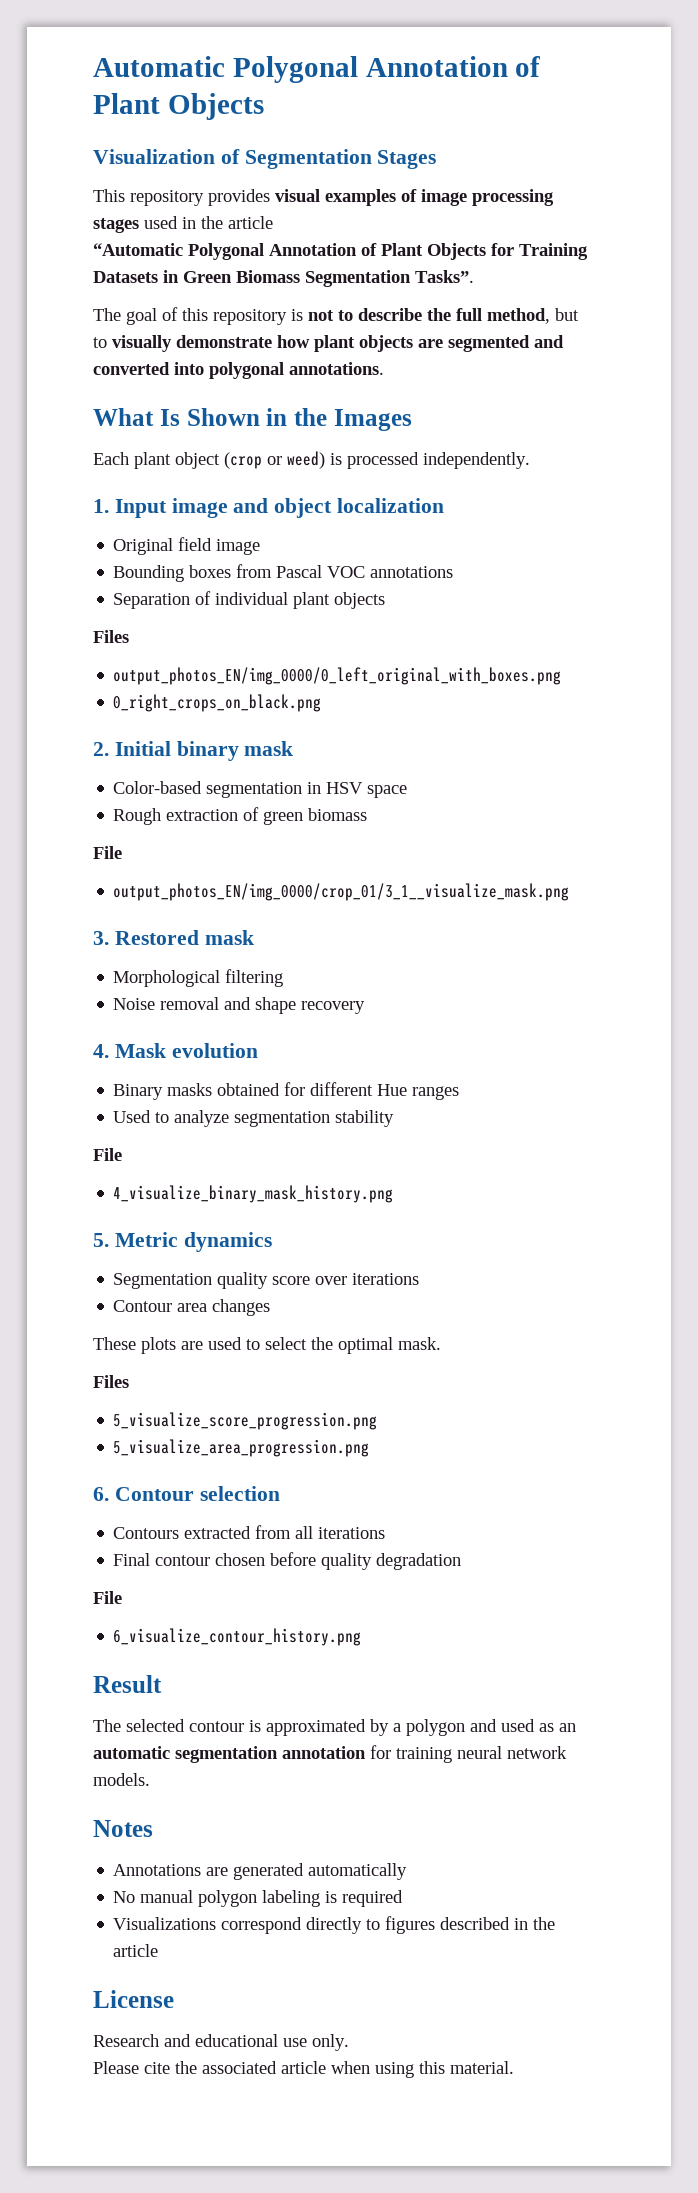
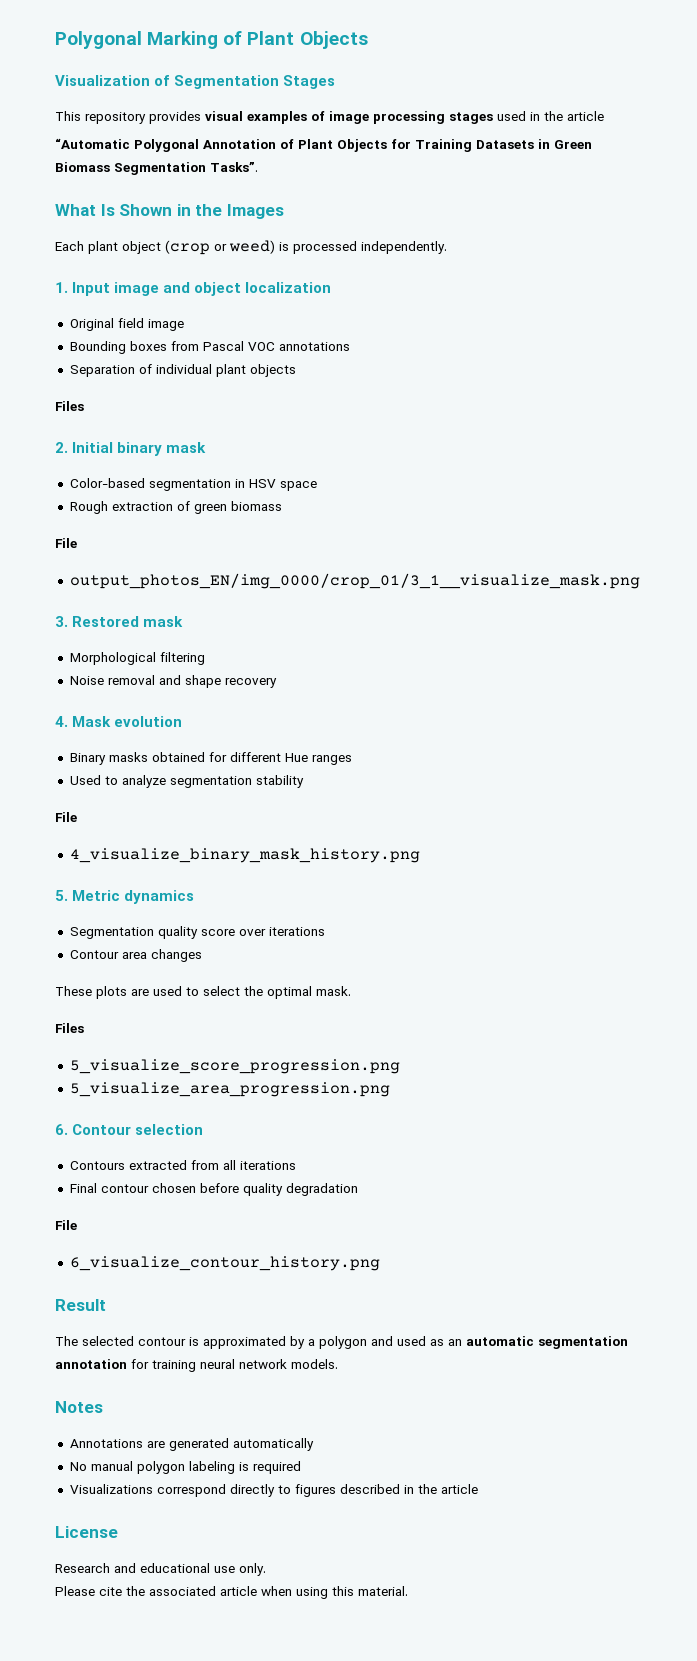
[93,56,508,83] Automatic Polygonal Annotation -> [55,31,219,49] Polygonal Marking
[93,307,579,325] [93,335,564,352] [93,362,384,379] // The goal of this repository is not to describe the full method, but to visually demonstrate how plant objects are segmented and converted into polygonal annotations. -> (258, 167) none
[113,667,562,685] [113,694,322,712] // output_photos_EN/img_0000/0_left_original_with_boxes.png // 0_right_crops_on_black.png -> (84, 406) none

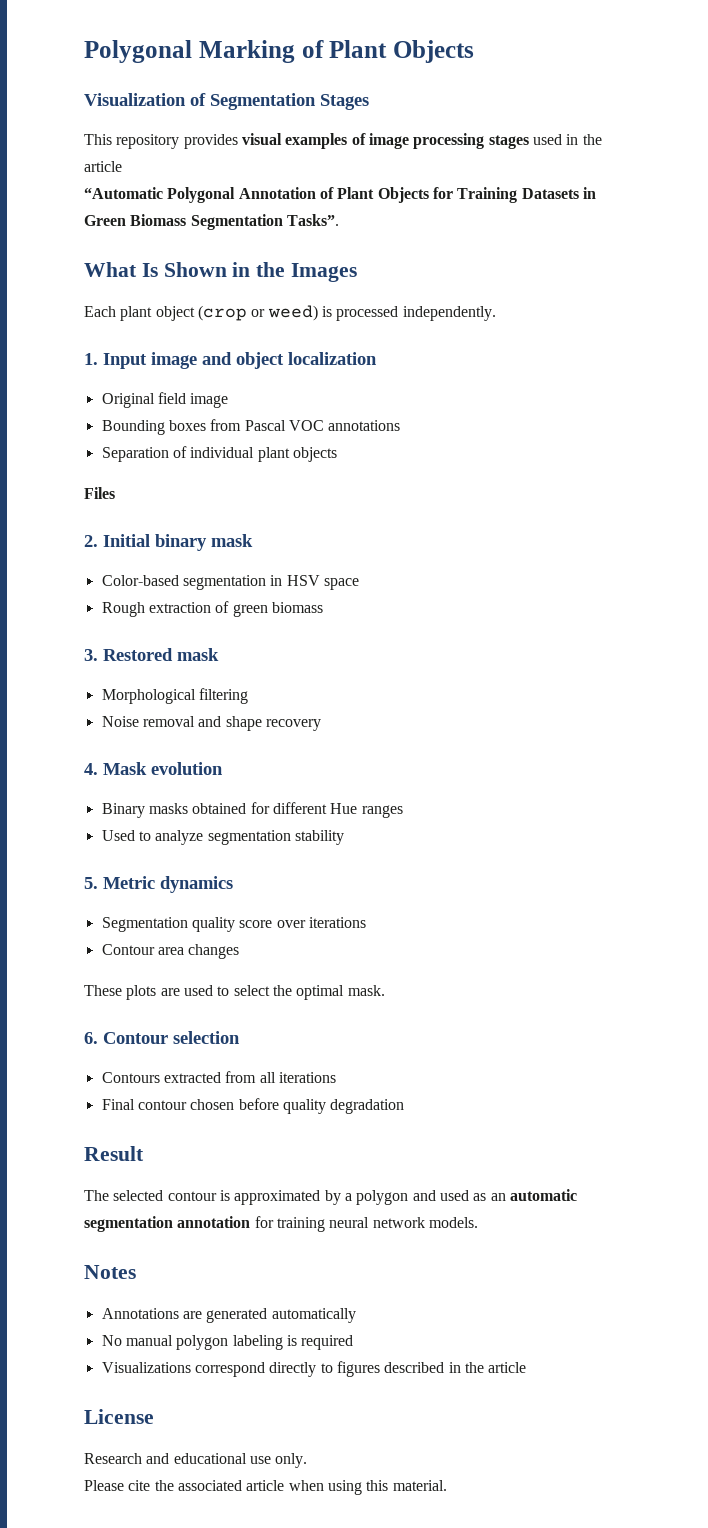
[55,538,77,548] [69,573,640,589] // File // output_photos_EN/img_0000/crop_01/3_1__visualize_mask.png -> (323, 607) none
[55,812,77,822] [69,848,420,863] // File // 4_visualize_binary_mask_history.png -> (344, 837) none
[55,1023,84,1033] [69,1059,400,1074] [69,1082,390,1097] // Files // 5_visualize_score_progression.png // 5_visualize_area_progression.png -> (385, 990) none
[55,1220,77,1230] [69,1256,380,1271] // File // 6_visualize_contour_history.png -> (405, 1106) none

